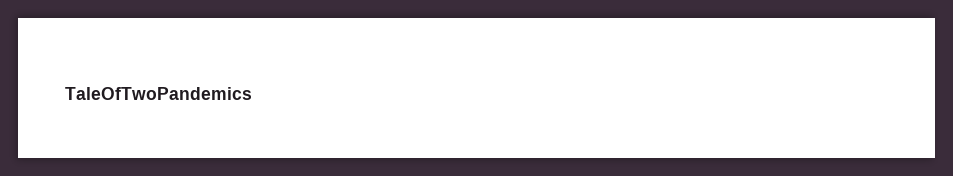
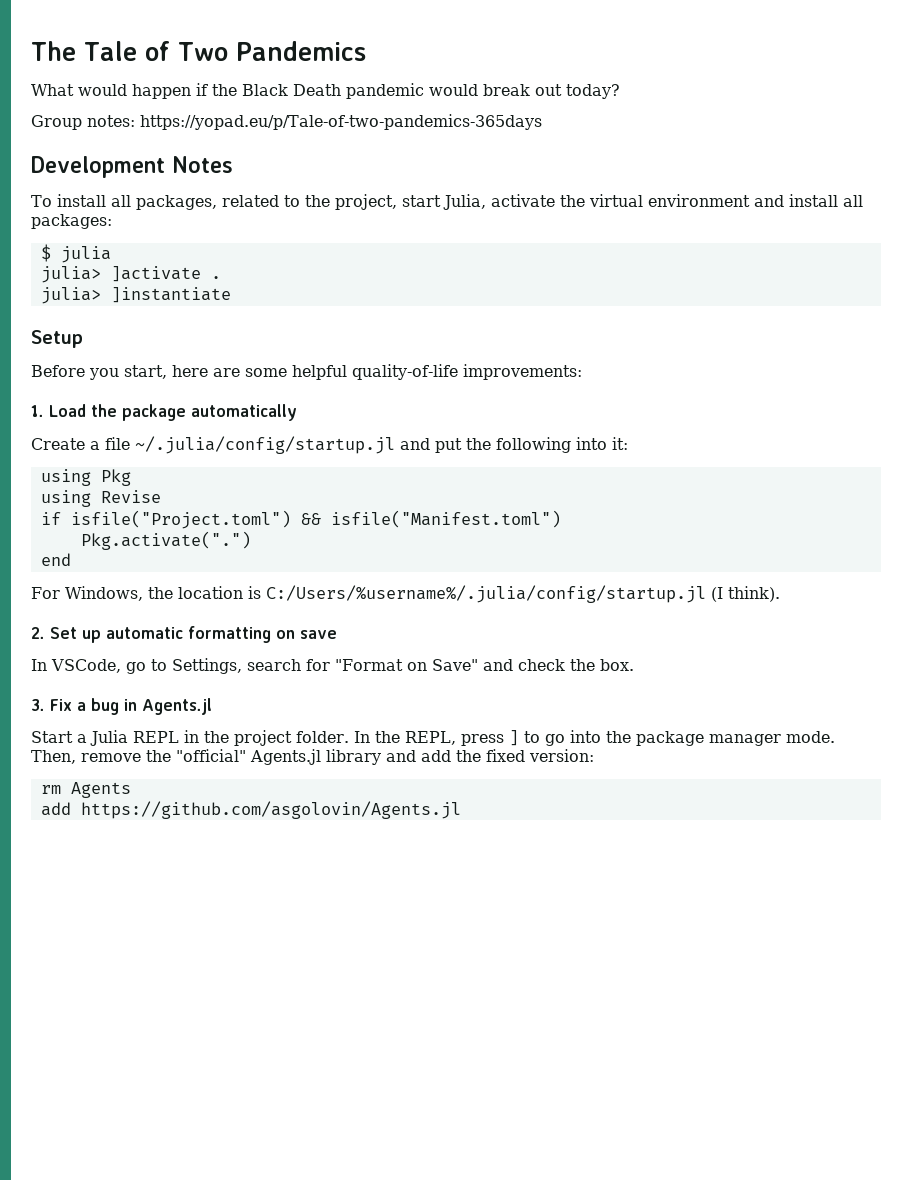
[65,87,252,100] TaleOfTwoPandemics -> [31,41,366,61] [31,83,620,99] [31,114,542,130] [31,156,233,178] [31,194,863,210] [31,214,112,229] [40,244,111,263] [40,266,221,283] [40,287,231,304] [31,330,83,348] [31,364,582,380] [31,404,297,421] [31,436,628,454] [40,469,131,486] [40,490,161,507] [40,510,561,529] [80,531,251,550] [40,553,71,566] [31,585,780,603] [31,626,337,643] [31,658,634,674] [31,698,212,715] [31,730,835,746] [31,749,594,765] [40,782,131,798] [40,801,461,819] The Tale of Two Pandemics // What would happen if the Black Death pandemic would break out today? // Group notes: https://yopad.eu/p/Tale-of-two-pandemics-365days // Development Notes // To install all packages, related to the project, start Julia, activate the virtual environment and install all packages: // $ julia // julia> ]activate . // julia> ]instantiate // Setup // Before you start, here are some helpful quality-of-life improvements: // 1. Load the package automatically // Create a file ~/.julia/config/startup.jl and put the following into it: // using Pkg // using Revise // if isfile("Project.toml") && isfile("Manifest.toml") // Pkg.activate(".") // end // For Windows, the location is C:/Users/%username%/.julia/config/startup.jl (I think). // 2. Set up automatic formatting on save // In VSCode, go to Settings, search for "Format on Save" and check the box. // 3. Fix a bug in Agents.jl // Start a Julia REPL in the project folder. In the REPL, press ] to go into the package manager mode. Then, remove the "official" Agents.jl library and add the fixed version: // rm Agents // add https://github.com/asgolovin/Agents.jl

